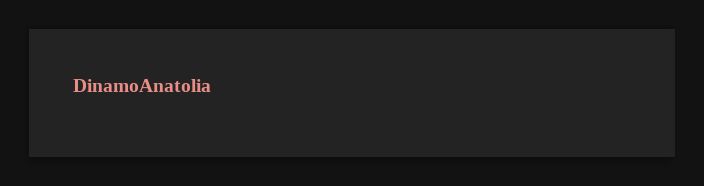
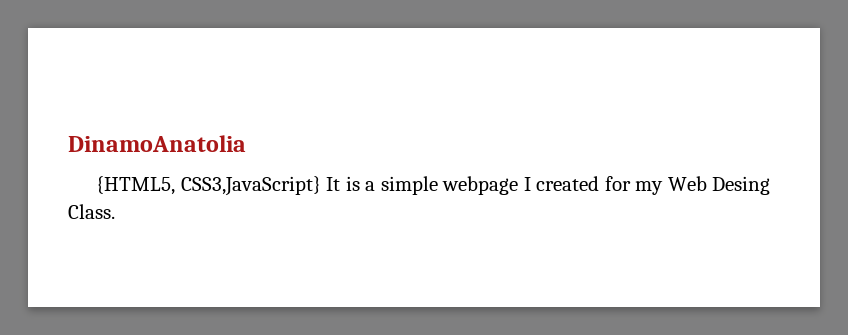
(211, 85) none -> [95,176,771,196] [68,204,115,219] // {HTML5, CSS3,JavaScript} It is a simple webpage I created for my Web Desing Class.

